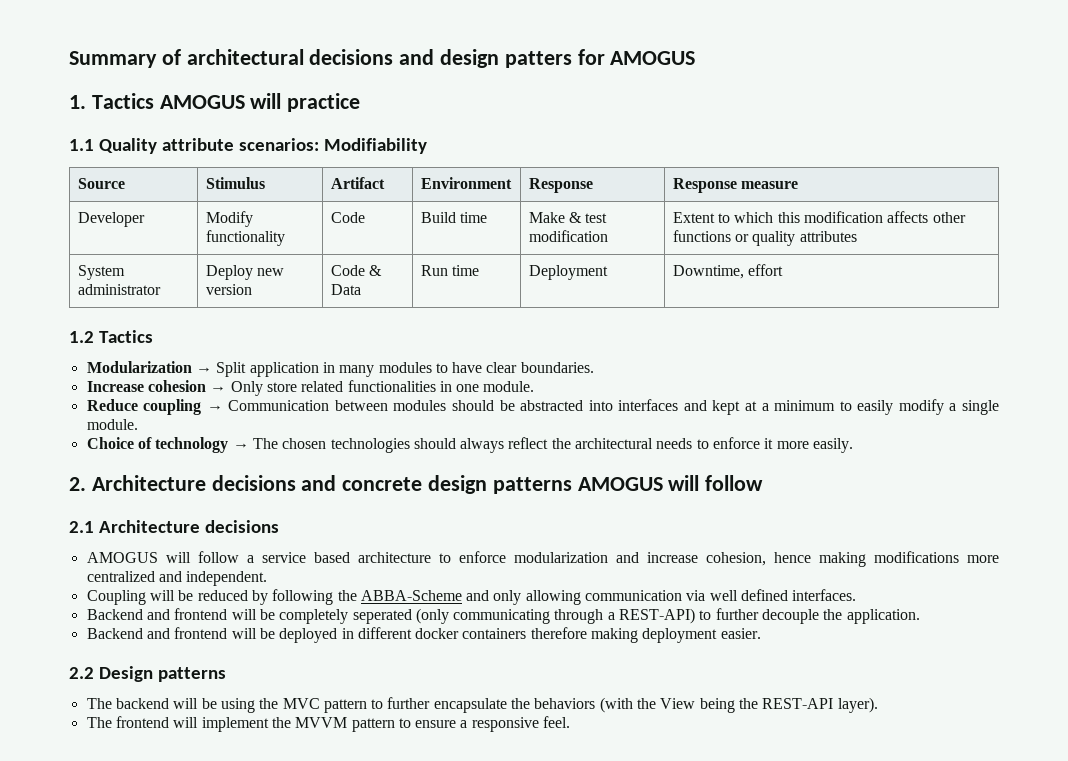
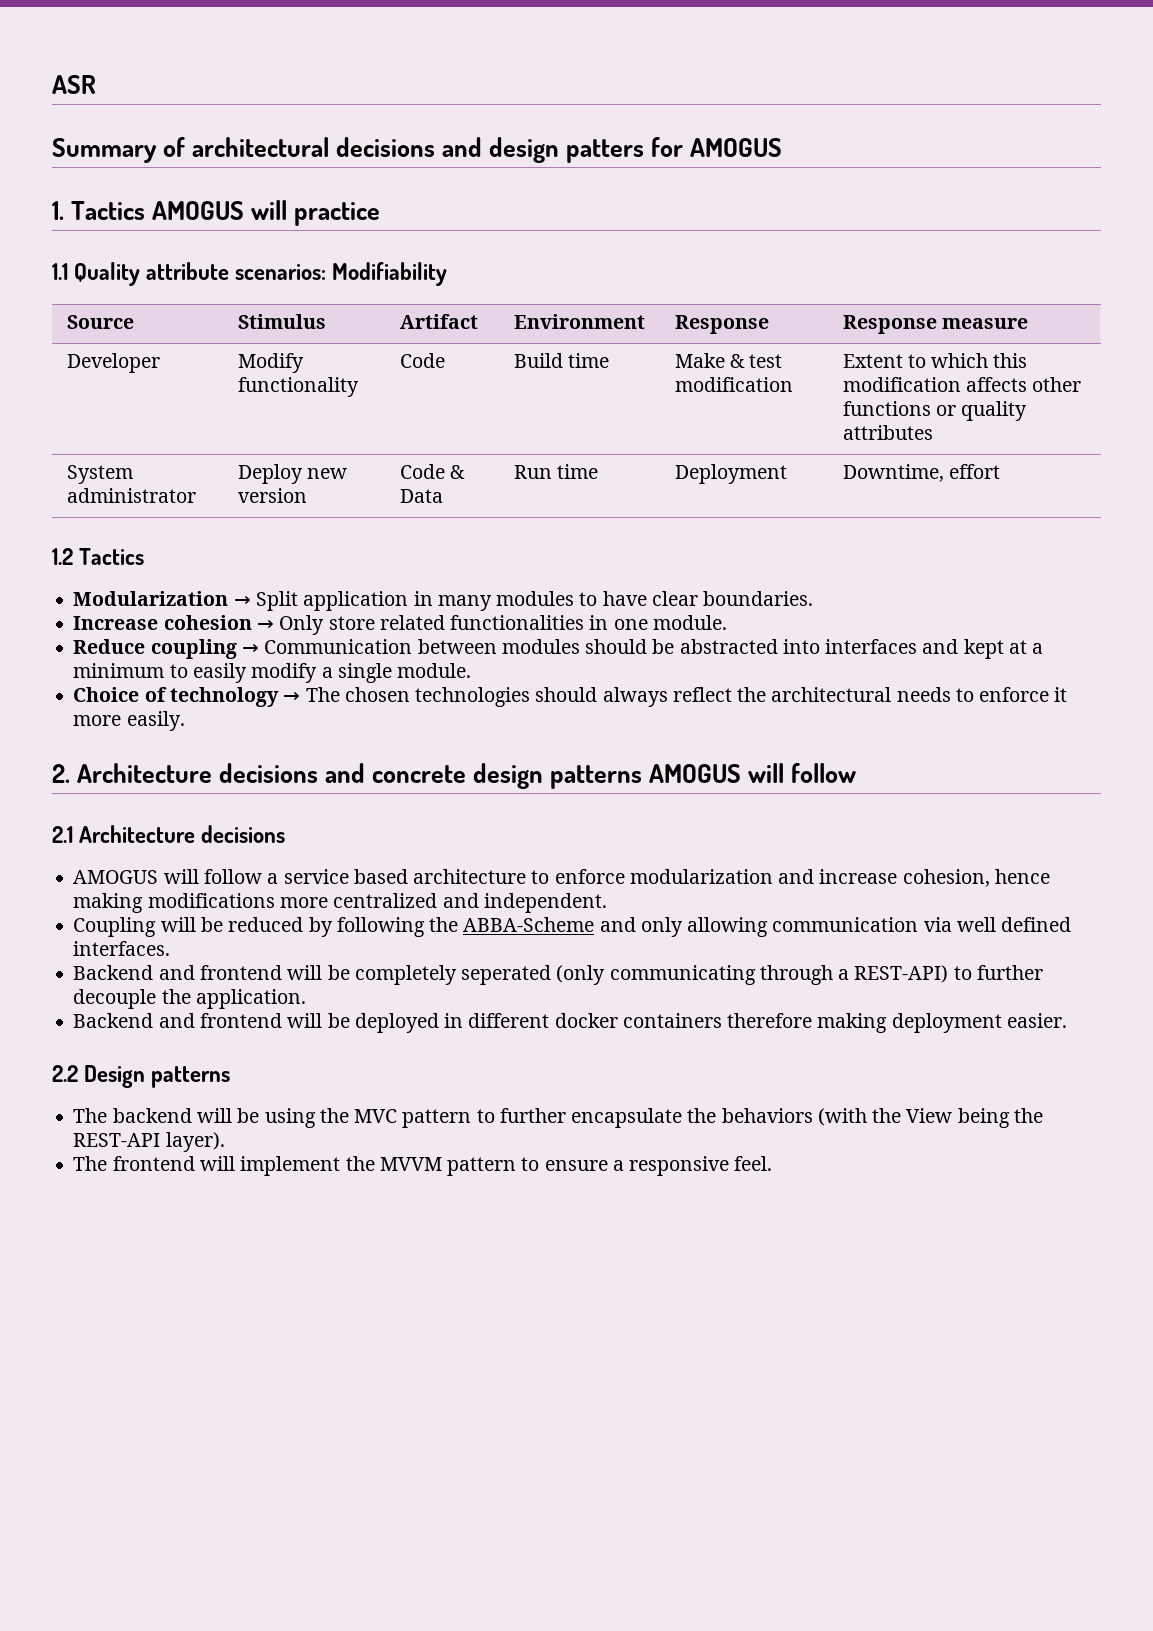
(69, 59) none -> [52,75,96,94] ASR //

